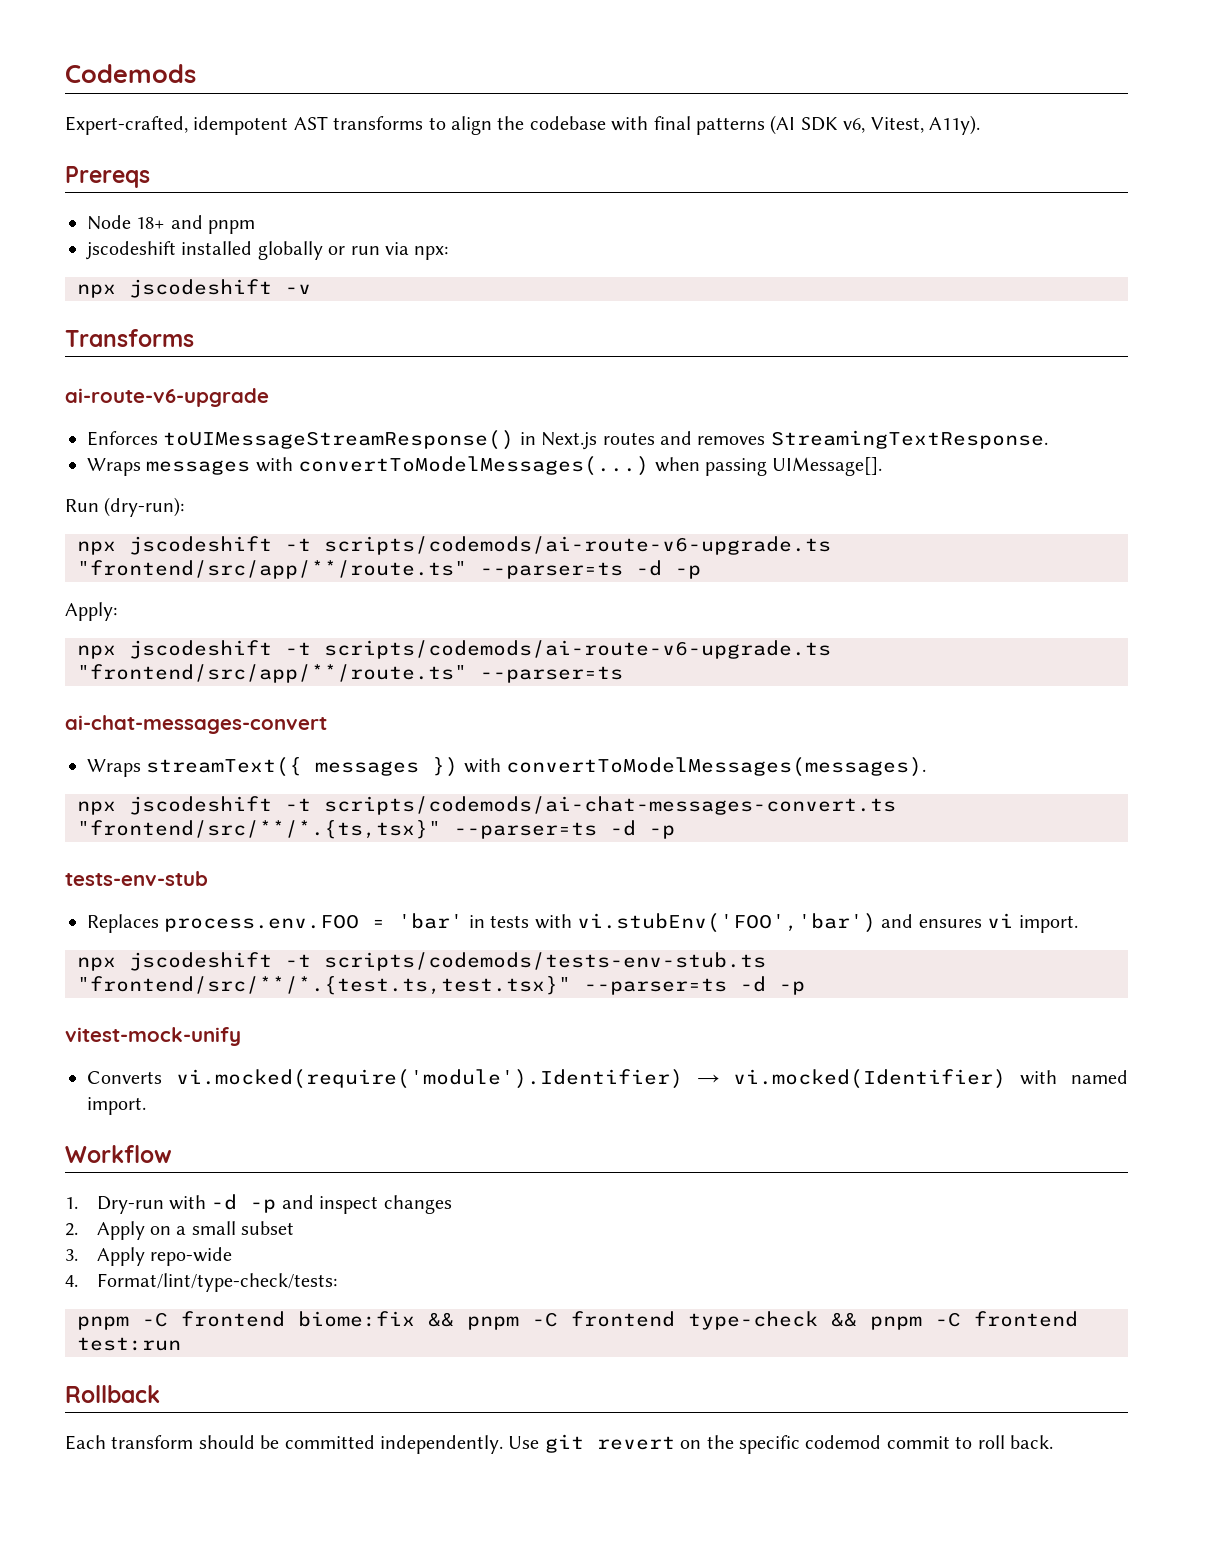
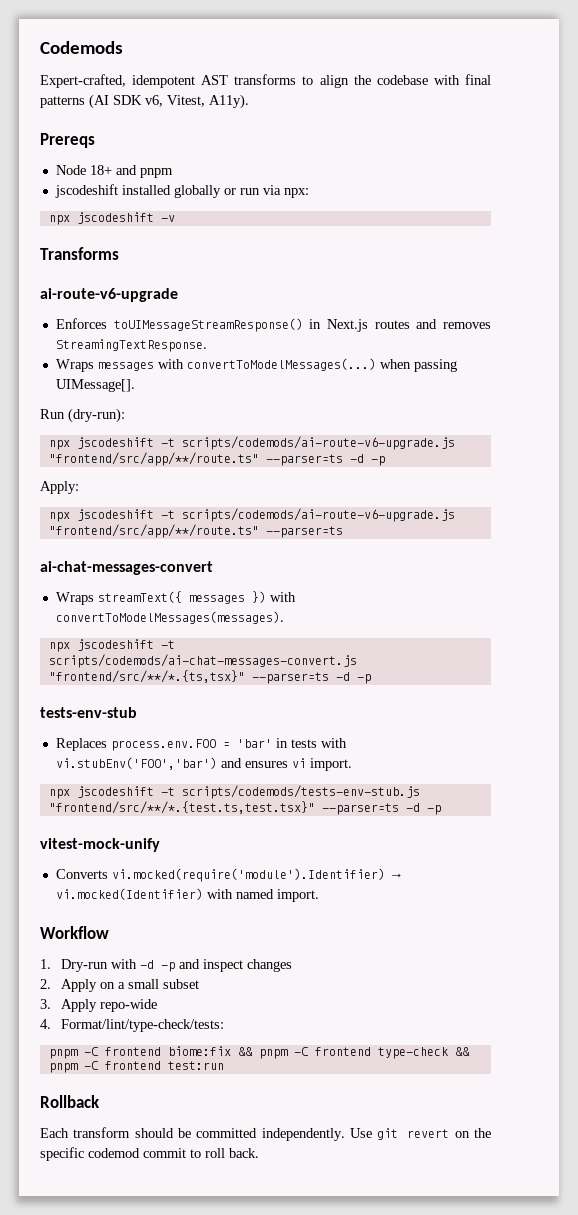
[324,536,831,555] scripts/codemods/ai-route-v6-upgrade.ts -> [181,436,455,450] scripts/codemods/ai-route-v6-upgrade.js
[324,640,831,659] scripts/codemods/ai-route-v6-upgrade.ts -> [181,508,455,522] scripts/codemods/ai-route-v6-upgrade.js
[324,796,896,815] scripts/codemods/ai-chat-messages-convert.ts -> [48,654,357,668] scripts/codemods/ai-chat-messages-convert.js
[324,952,766,971] scripts/codemods/tests-env-stub.ts -> [181,785,420,799] scripts/codemods/tests-env-stub.js

